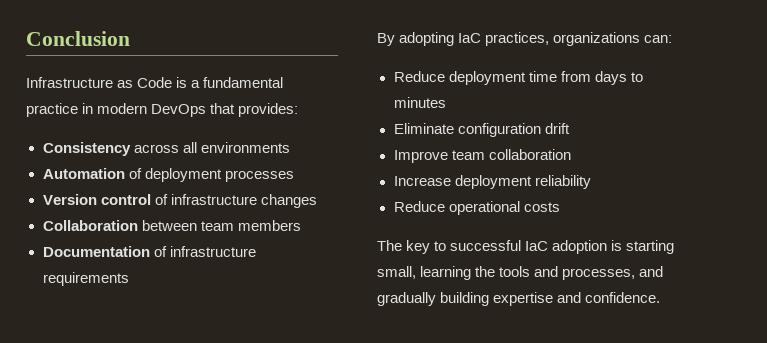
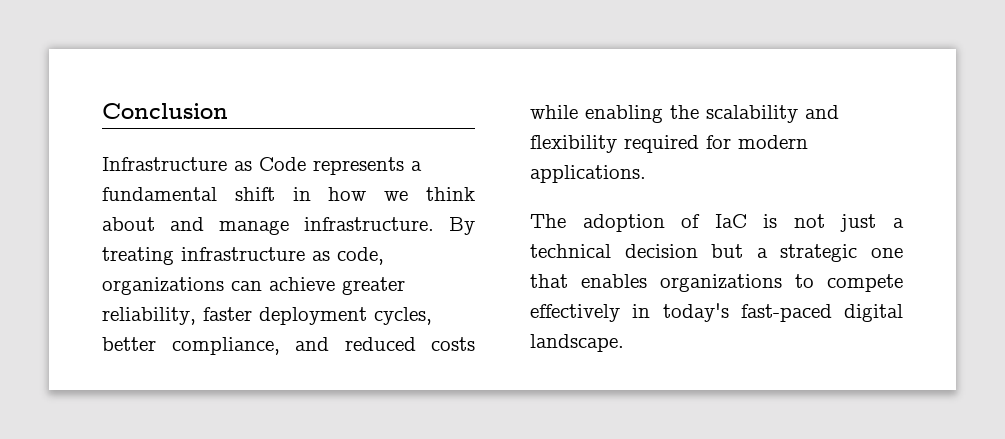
[176,77,188,88] is -> [313,157,404,175] represents
[26,103,299,117] [42,142,290,156] [42,168,294,182] [42,194,317,208] [42,220,301,231] [42,246,256,257] [42,272,129,286] [377,32,673,46] [393,71,643,85] [393,97,446,108] [393,123,570,137] [393,149,571,163] [393,175,591,189] [393,201,560,215] [377,240,675,254] [377,266,664,280] [377,292,661,306] practice in modern DevOps that provides: // Consistency across all environments // Automation of deployment processes // Version control of infrastructure changes // Collaboration between team members // Documentation of infrastructure requirements // By adopting IaC practices, organizations can: // Reduce deployment time from days to minutes // Eliminate configuration drift // Improve team collaboration // Increase deployment reliability // Reduce operational costs // The key to successful IaC adoption is starting small, learning the tools and processes, and gradually building expertise and confidence. -> [234,187,476,201] [102,217,475,235] [102,247,384,265] [102,277,405,295] [102,307,432,325] [102,337,475,355] [530,105,839,123] [530,135,808,153] [530,165,646,183] [530,214,904,232] [530,244,903,262] [530,274,903,292] [530,303,903,322] [530,334,624,352] shift in how we think about and manage infrastructure. By treating infrastructure as code, organizations can achieve greater reliability, faster deployment cycles, better compliance, and reduced costs while enabling the scalability and flexibility required for modern applications. // The adoption of IaC is not just a technical decision but a strategic one that enables organizations to compete effectively in today's fast-paced digital landscape.

